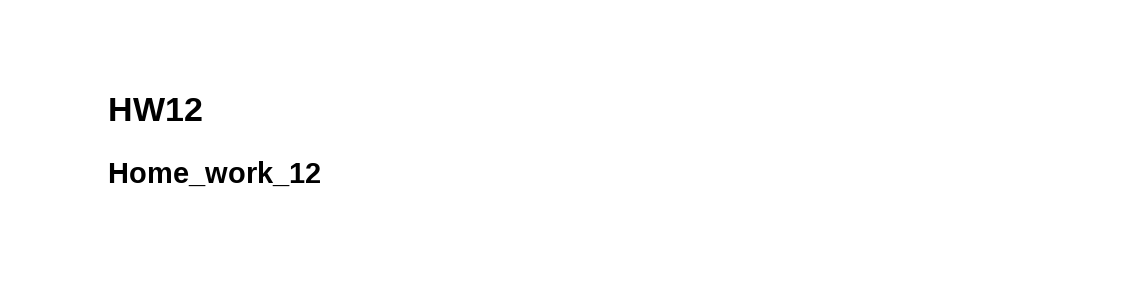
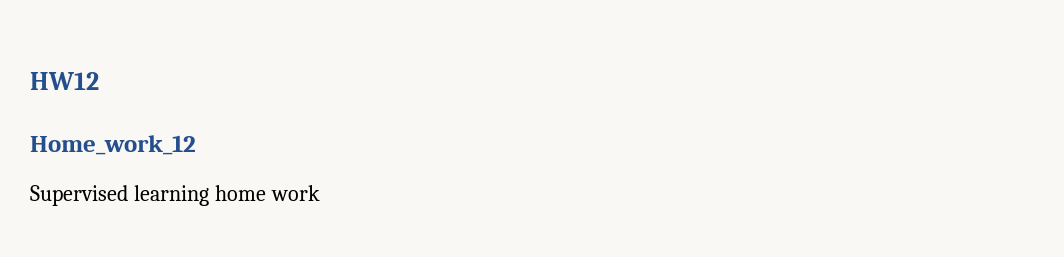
(321, 174) none -> [30,185,320,206] // Supervised learning home work

